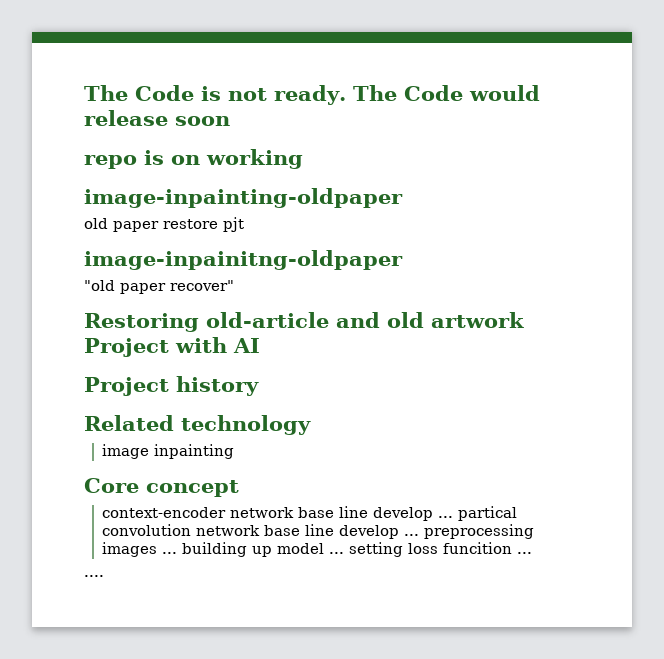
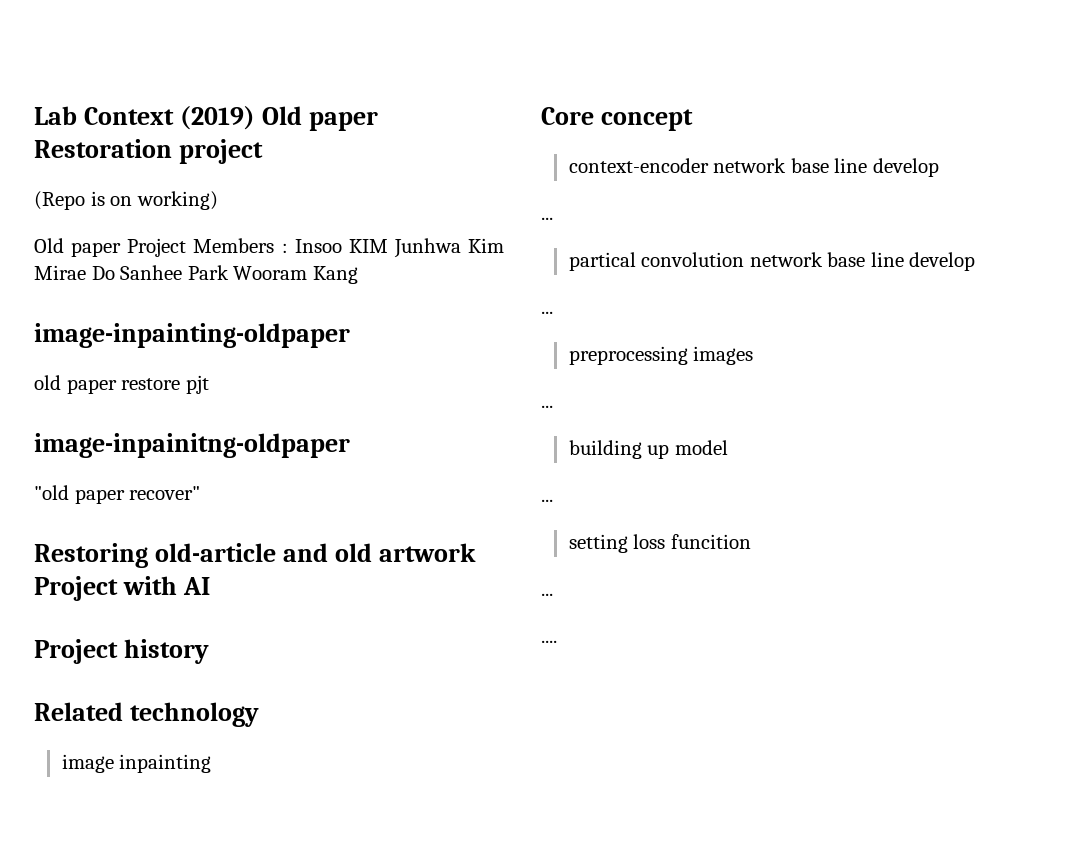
[84,85,540,105] [84,110,230,126] [84,149,303,169] The Code is not ready. The Code would release soon // repo is on working -> [34,106,379,131] [34,139,264,164] [34,191,218,210] [34,238,504,258] [34,265,358,284] Lab Context (2019) Old paper Restoration project // (Repo is on working) // Old paper Project Members : Insoo KIM Junhwa Kim Mirae Do Sanhee Park Wooram Kang
[438,516,454,518] ... -> [541,217,553,220] // ... //
[404,534,420,536] ... -> [541,311,553,314] // ... //
[162,552,178,554] ... -> [541,405,553,408] // ... //
[329,552,345,554] ... -> [541,499,553,502] // ... //
(513, 548) none -> (751, 541) //

